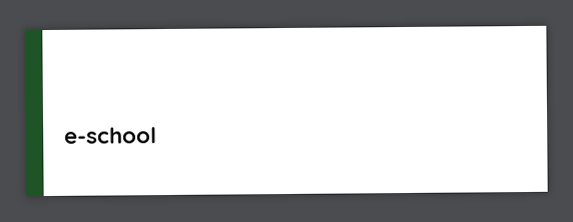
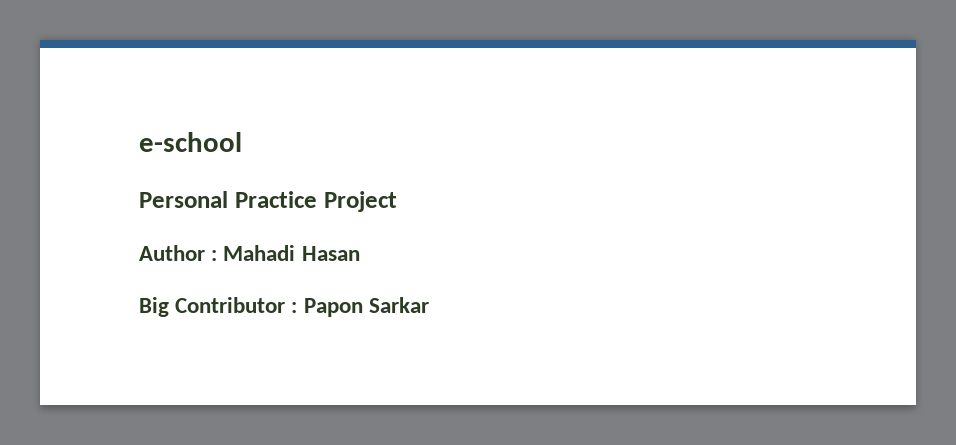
(157, 135) none -> [139,191,397,212] [139,245,360,261] [139,297,429,317] // Personal Practice Project // Author : Mahadi Hasan // Big Contributor : Papon Sarkar

